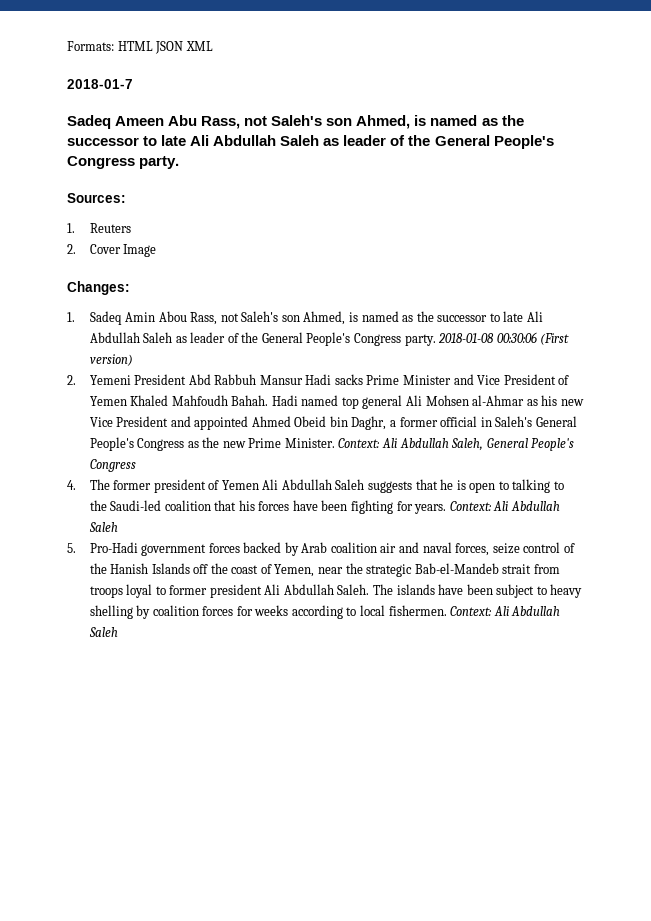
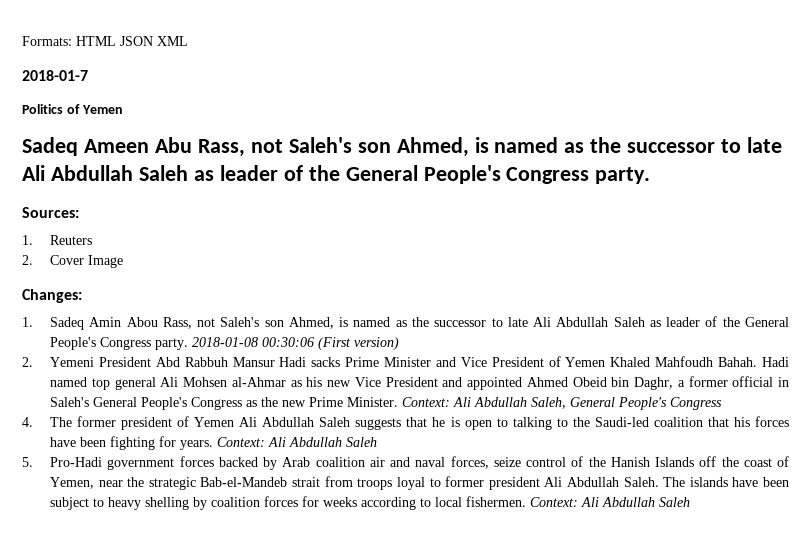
(133, 84) none -> [22,104,123,114] // Politics of Yemen

